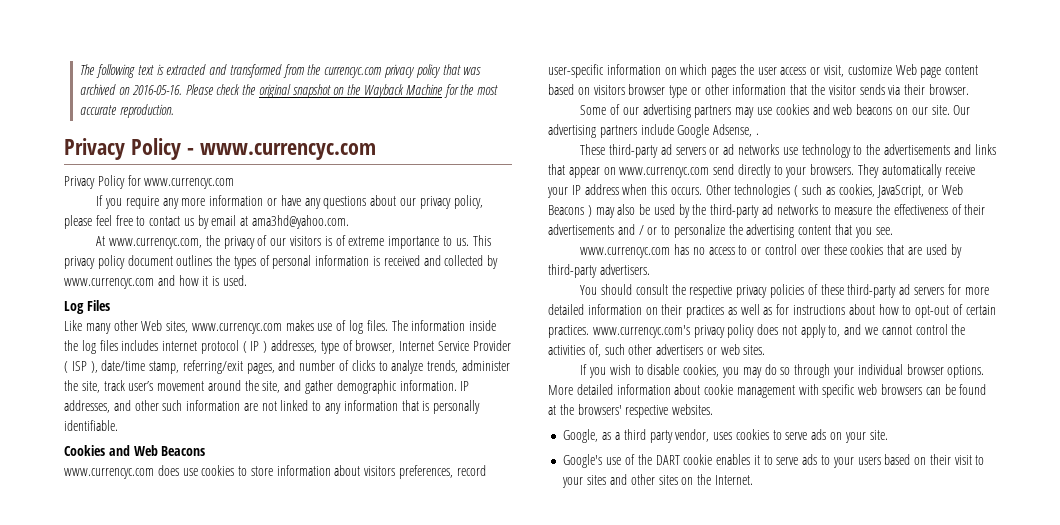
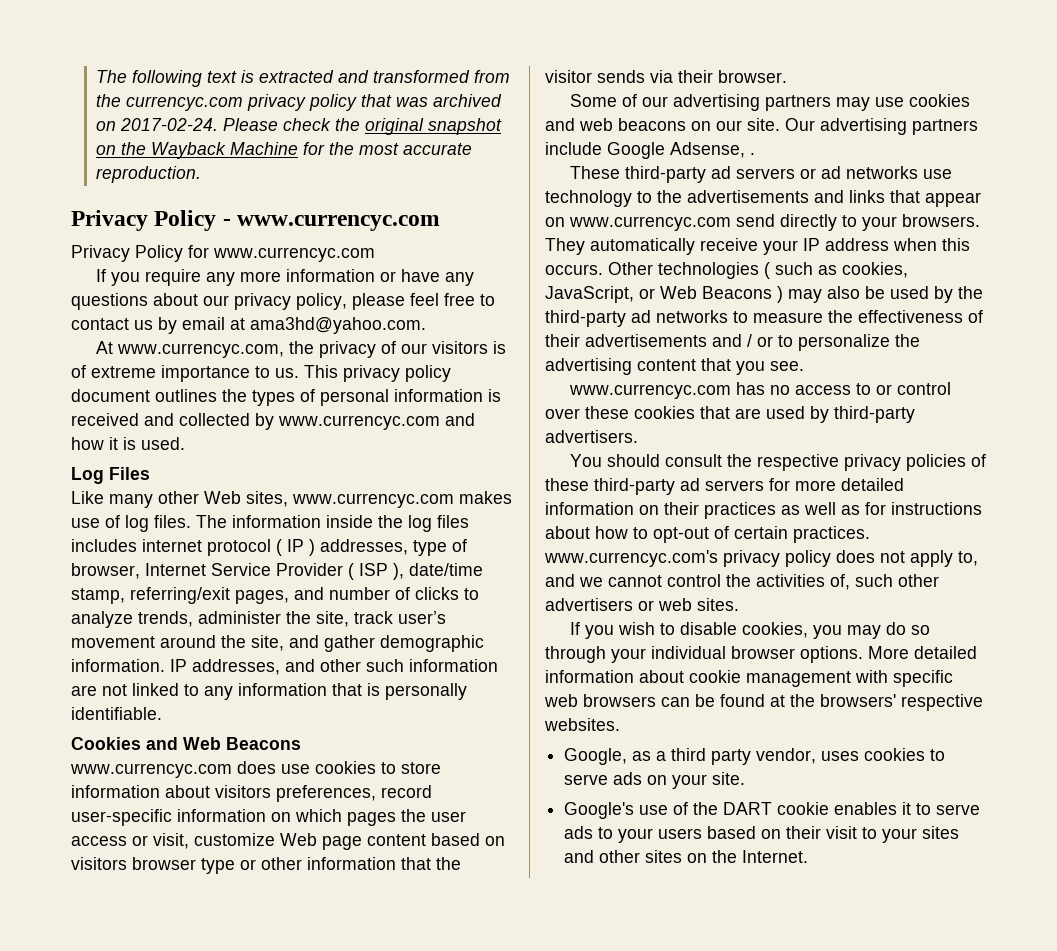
[131,85,182,95] 2016-05-16. -> [120,118,219,131] 2017-02-24.

